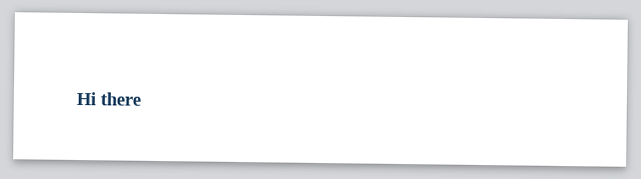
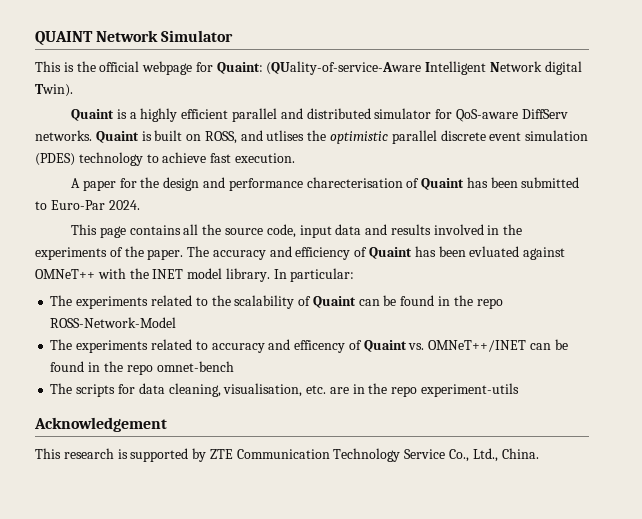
[76,91,141,106] Hi there -> [35,30,234,45] [35,61,582,75] [35,84,73,97] [71,108,568,122] [35,130,589,144] [35,152,295,166] [71,177,580,191] [35,200,140,210] [71,224,523,238] [35,246,566,260] [35,268,355,282] [50,295,503,309] [50,317,177,328] [50,339,568,353] [50,361,234,375] [50,383,519,397] [34,417,167,432] [35,448,539,462] QUAINT Network Simulator // This is the official webpage for Quaint: (QUality-of-service-Aware Intelligent Network digital Twin). // Quaint is a highly efficient parallel and distributed simulator for QoS-aware DiffServ networks. Quaint is built on ROSS, and utlises the optimistic parallel discrete event simulation (PDES) technology to achieve fast execution. // A paper for the design and performance charecterisation of Quaint has been submitted to Euro-Par 2024. // This page contains all the source code, input data and results involved in the experiments of the paper. The accuracy and efficiency of Quaint has been evluated against OMNeT++ with the INET model library. In particular: // The experiments related to the scalability of Quaint can be found in the repo ROSS-Network-Model // The experiments related to accuracy and efficency of Quaint vs. OMNeT++/INET can be found in the repo omnet-bench // The scripts for data cleaning, visualisation, etc. are in the repo experiment-utils // Acknowledgement // This research is supported by ZTE Communication Technology Service Co., Ltd., China.

